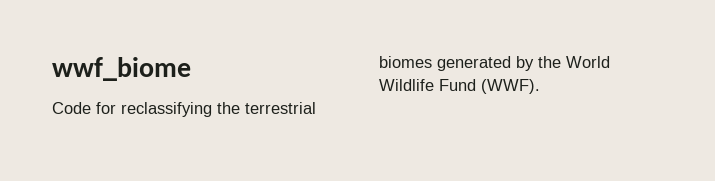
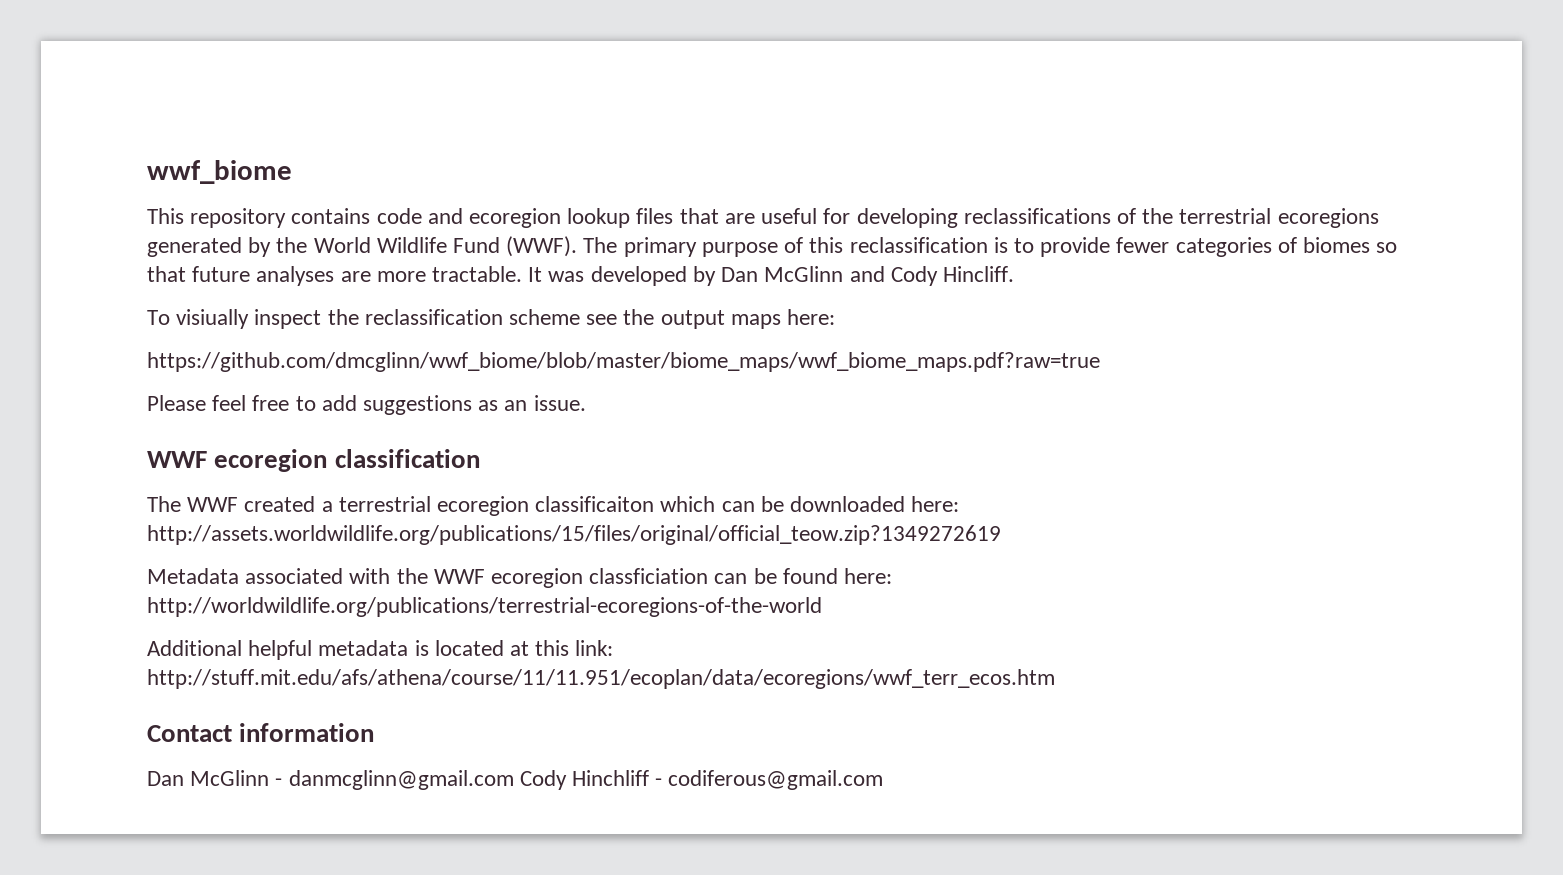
[52,102,212,117] Code for reclassifying -> [147,208,1136,228] This repository contains code and ecoregion lookup files that are useful for developing reclassifications of
[379,56,432,68] biomes -> [1277,208,1379,228] ecoregions
(540, 86) none -> [583,237,1398,257] [147,266,1014,286] [147,309,836,329] [147,352,1100,372] [147,395,586,415] [147,449,480,472] [147,496,960,516] [147,525,1001,545] [147,568,893,588] [147,597,822,617] [147,640,614,660] [147,669,1055,689] [147,723,375,742] [147,770,884,790] The primary purpose of this reclassification is to provide fewer categories of biomes so that future analyses are more tractable. It was developed by Dan McGlinn and Cody Hincliff. // To visiually inspect the reclassification scheme see the output maps here: // https://github.com/dmcglinn/wwf_biome/blob/master/biome_maps/wwf_biome_maps.pdf?raw=true // Please feel free to add suggestions as an issue. // WWF ecoregion classification // The WWF created a terrestrial ecoregion classificaiton which can be downloaded here: http://assets.worldwildlife.org/publications/15/files/original/official_teow.zip?1349272619 // Metadata associated with the WWF ecoregion classficiation can be found here: http://worldwildlife.org/publications/terrestrial-ecoregions-of-the-world // Additional helpful metadata is located at this link: http://stuff.mit.edu/afs/athena/course/11/11.951/ecoplan/data/ecoregions/wwf_terr_ecos.htm // Contact information // Dan McGlinn - danmcglinn@gmail.com Cody Hinchliff - codiferous@gmail.com

